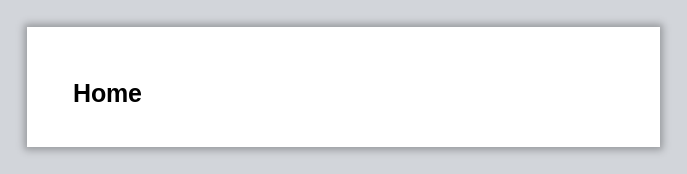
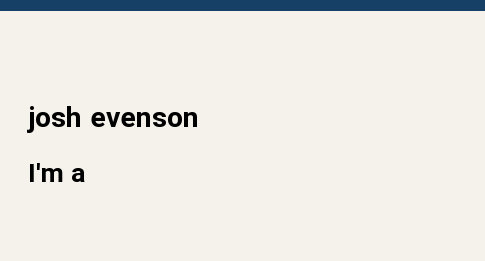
[73,84,142,102] Home -> [27,106,199,133] [28,163,86,182] josh evenson // I'm a

